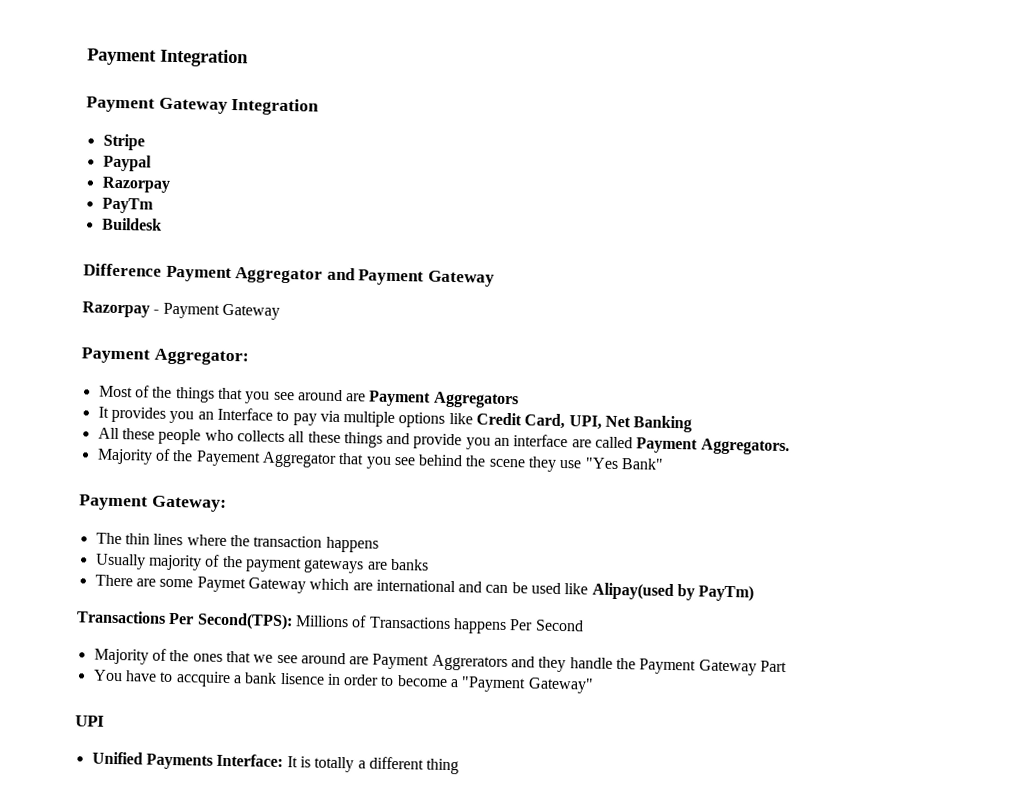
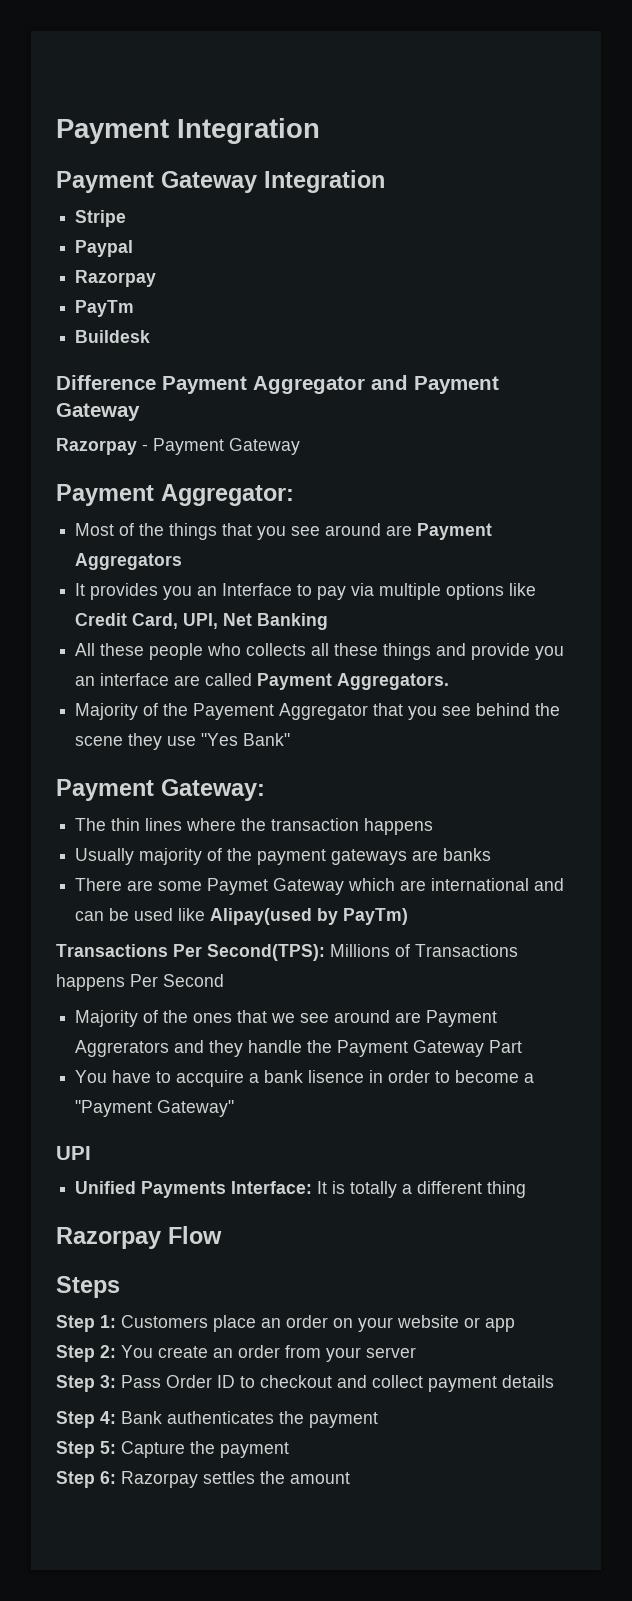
(460, 766) none -> [56,1226,222,1249] [56,1276,120,1298] [56,1315,515,1332] [56,1345,416,1362] [56,1375,554,1392] [56,1411,378,1428] [56,1441,289,1458] [56,1471,350,1488] // Razorpay Flow // Steps // Step 1: Customers place an order on your website or app // Step 2: You create an order from your server // Step 3: Pass Order ID to checkout and collect payment details // Step 4: Bank authenticates the payment // Step 5: Capture the payment // Step 6: Razorpay settles the amount

